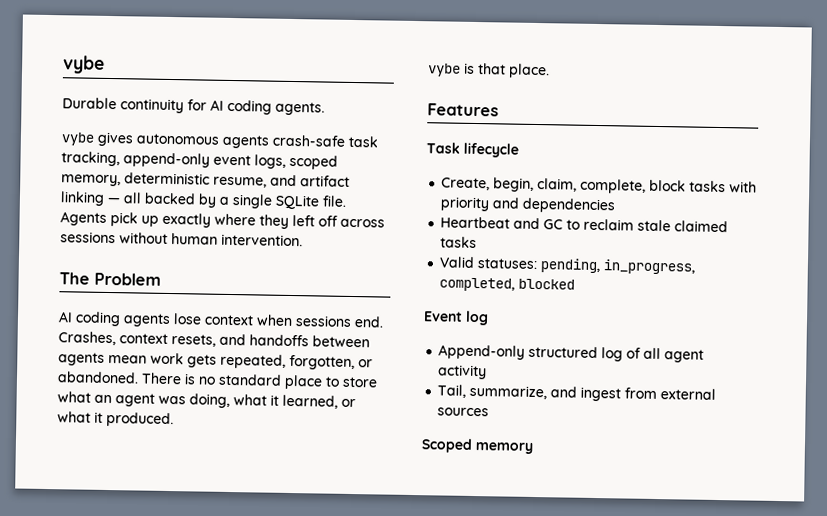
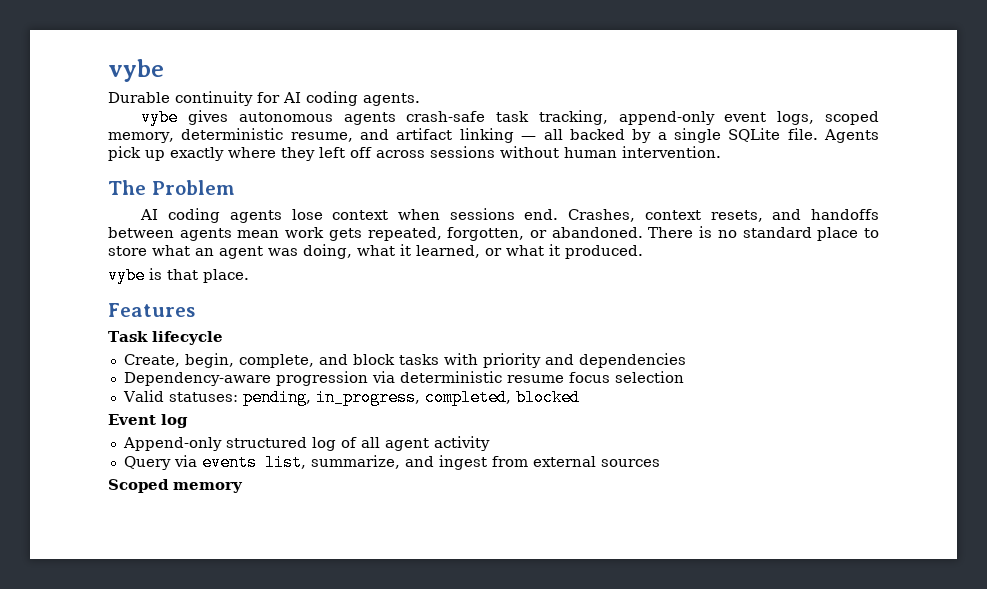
[537,178,647,194] claim, complete, -> [238,354,348,368] complete, and
[440,216,729,233] [440,236,478,249] Heartbeat and GC to reclaim stale claimed tasks -> [123,371,684,386] Dependency-aware progression via deterministic resume focus selection
[437,384,467,398] Tail, -> [123,454,306,471] Query via events list,

